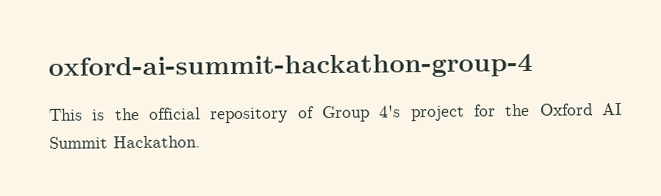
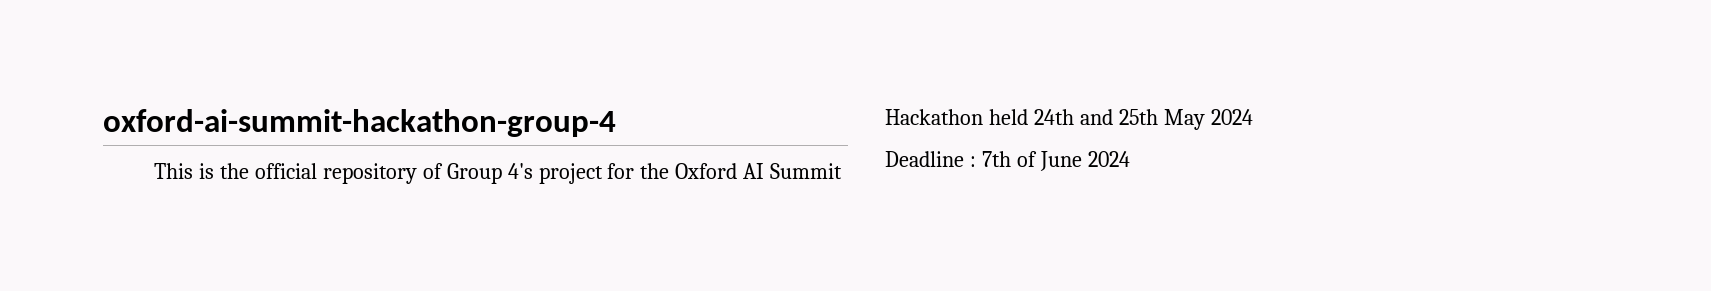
[113,135,201,149] Hackathon. -> [885,109,1253,130] [885,151,1130,171] Hackathon held 24th and 25th May 2024 // Deadline : 7th of June 2024

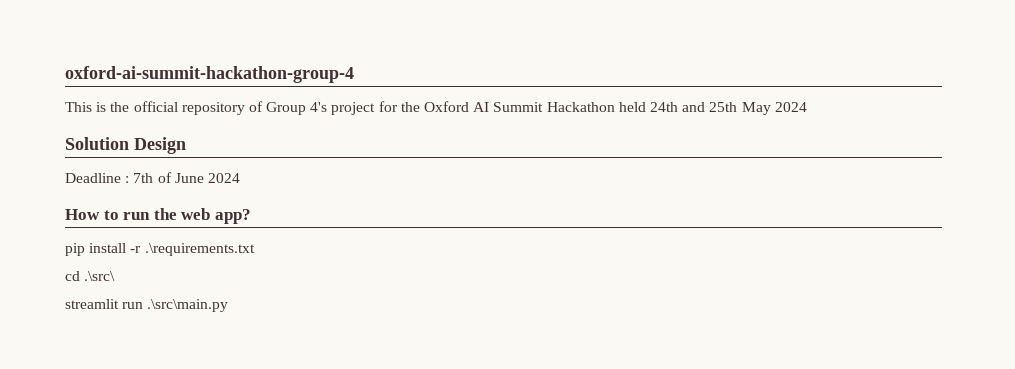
(1253, 117) none -> [65,137,186,154] // Solution Design
(1130, 159) none -> [65,208,251,224] [65,243,255,256] [65,271,116,281] [65,299,229,312] // How to run the web app? // pip install -r .\requirements.txt // cd .\src\ // streamlit run .\src\main.py

